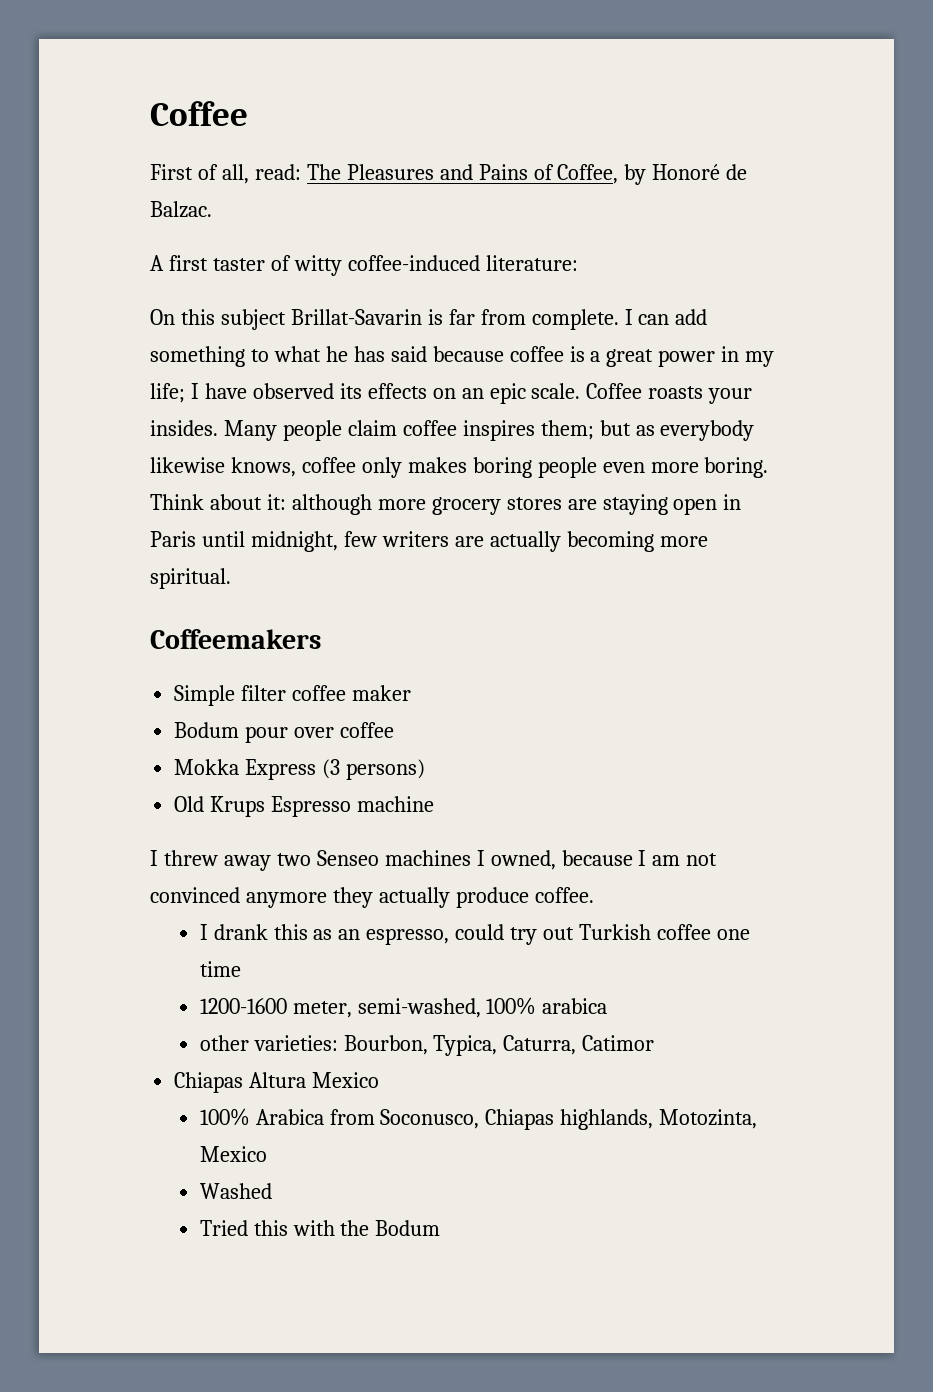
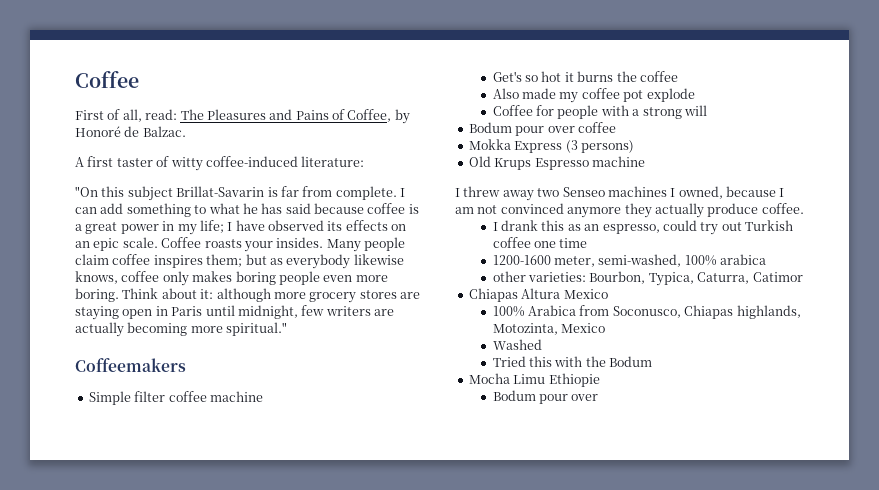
[150,309,175,325] On -> [75,186,98,197] "On
[150,568,231,589] spiritual. -> [226,322,288,336] spiritual."
[352,685,412,701] maker -> [209,391,263,402] [492,71,678,82] [492,88,695,103] [492,105,707,119] machine // Get's so hot it burns the coffee // Also made my coffee pot explode // Coffee for people with a strong will
(441, 1228) none -> [468,373,600,387] [492,390,599,404] // Mocha Limu Ethiopie // Bodum pour over

